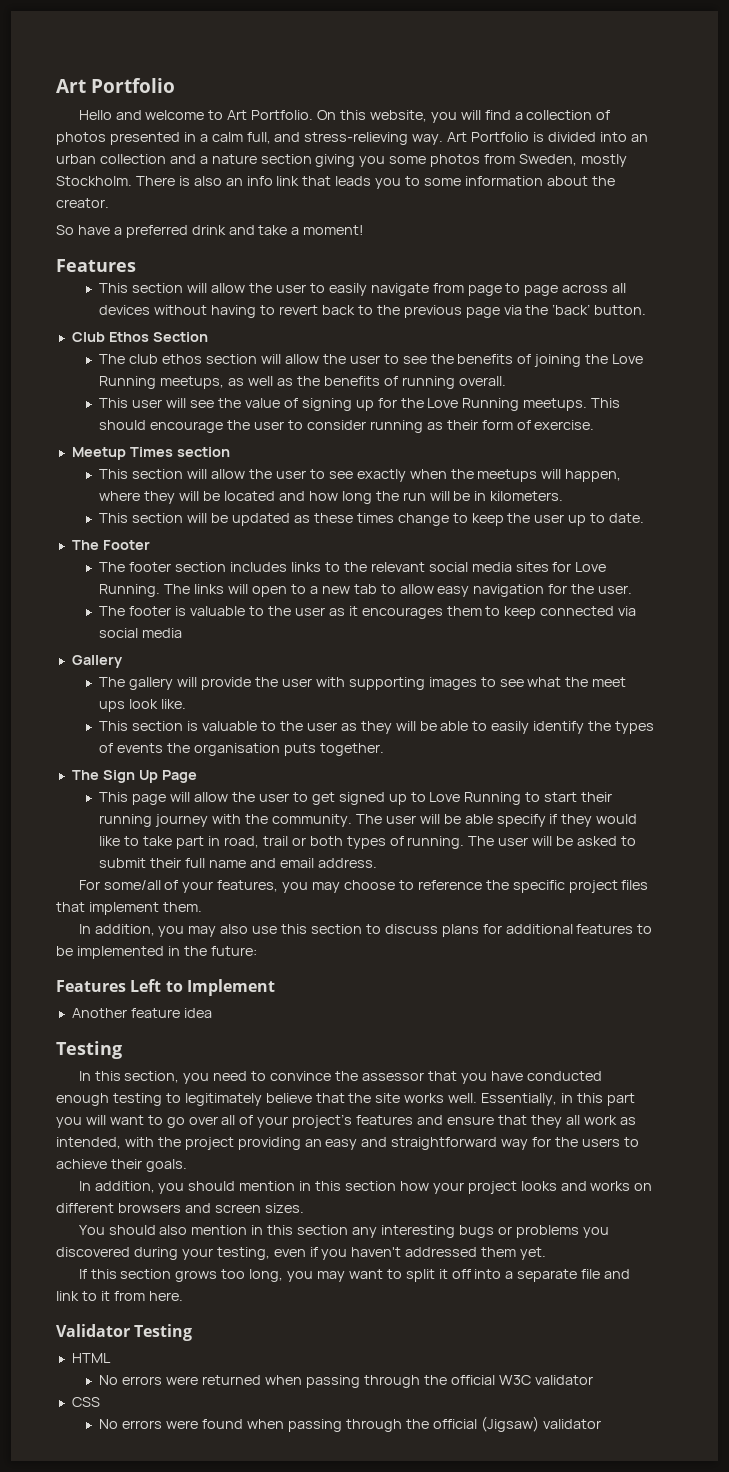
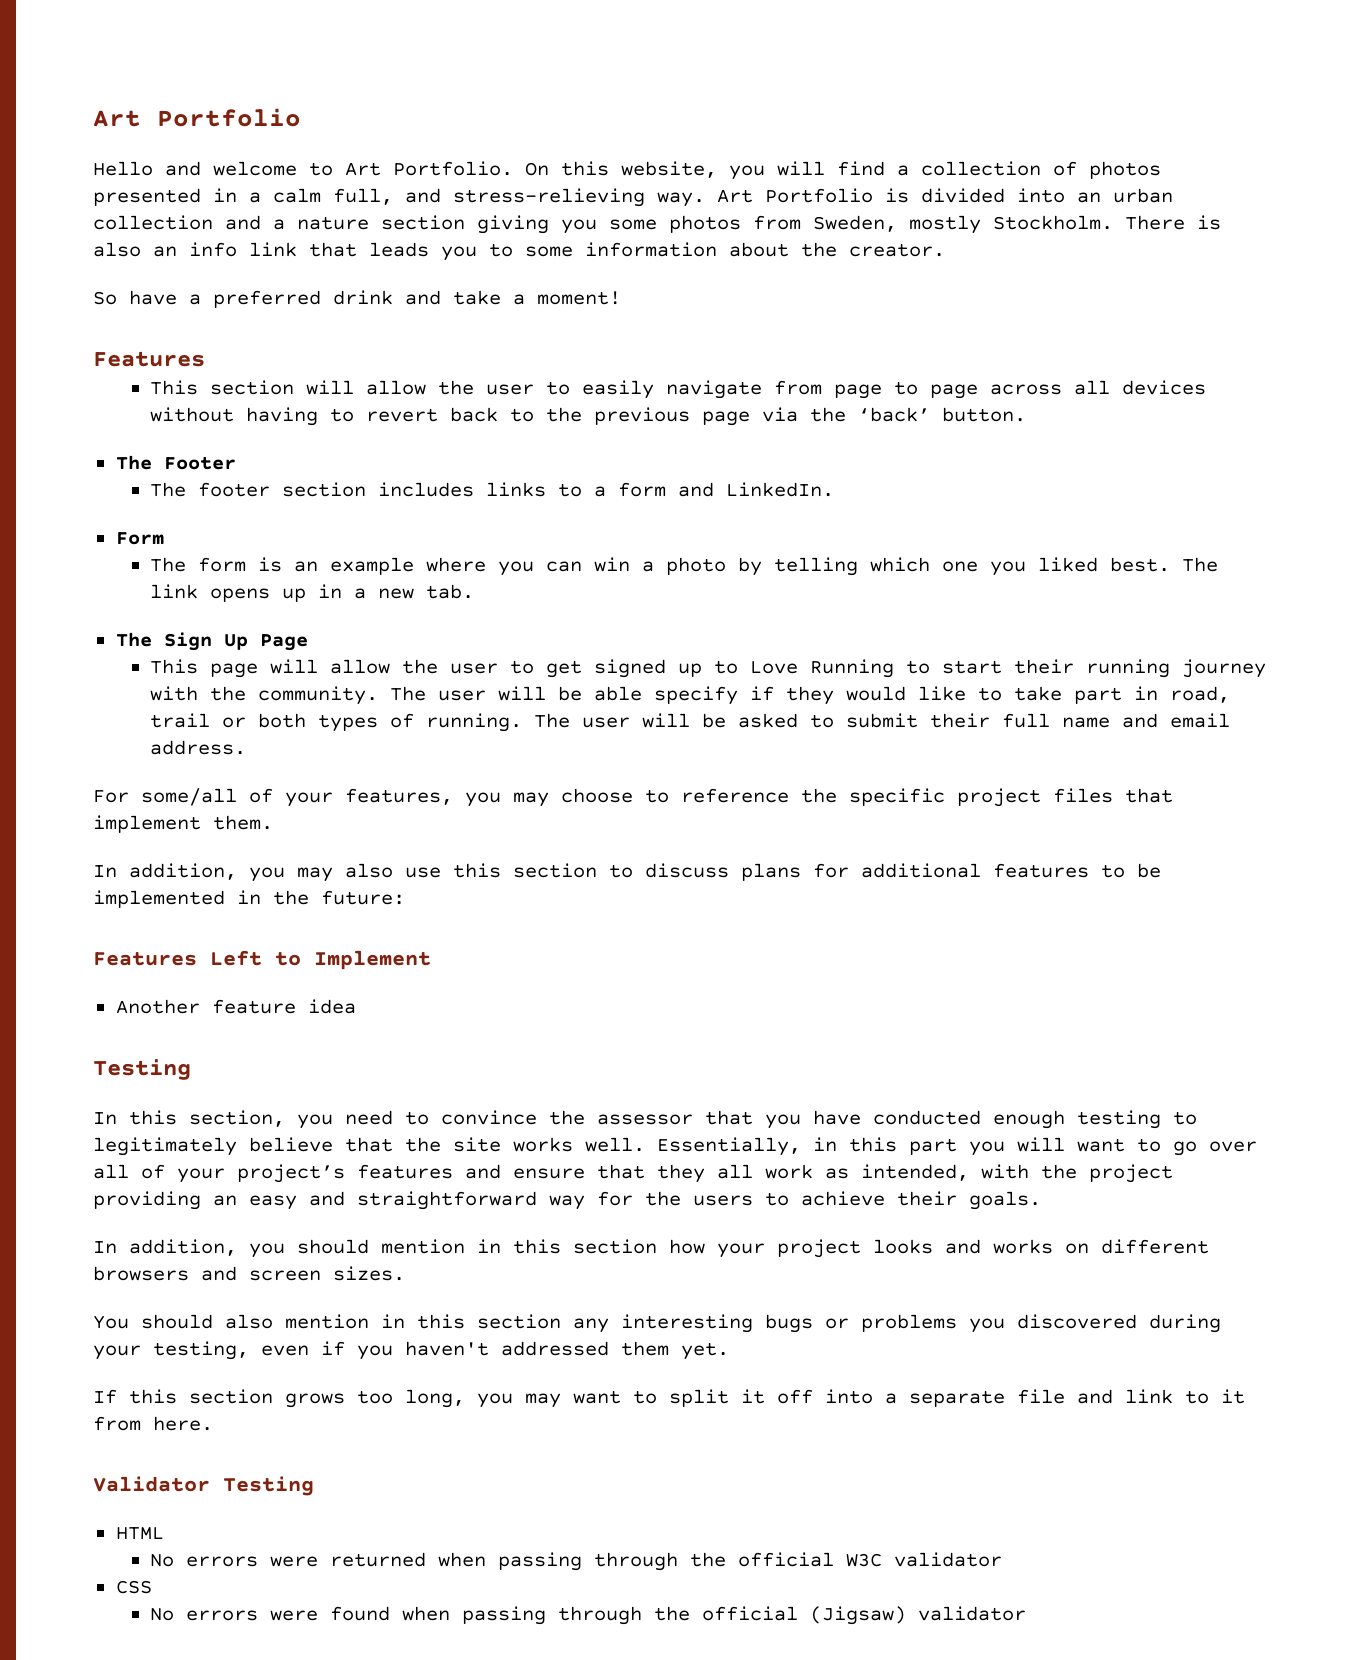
[71,332,208,342] [99,354,644,367] [99,376,506,389] [99,398,621,411] [99,420,595,433] [71,447,230,460] [99,469,622,482] [99,491,564,504] [99,513,645,526] // Club Ethos Section // The club ethos section will allow the user to see the benefits of joining the Love Running meetups, as well as the benefits of running overall. // This user will see the value of signing up for the Love Running meetups. This should encourage the user to consider running as their form of exercise. // Meetup Times section // This section will allow the user to see exactly when the meetups will happen, where they will be located and how long the run will be in kilometers. // This section will be updated as these times change to keep the user up to date. -> (1027, 414) none
[343,562,607,572] [99,584,633,597] [99,606,637,619] [99,628,183,638] [71,655,123,668] [99,677,627,690] [99,699,187,712] [99,721,655,734] [99,743,384,756] the relevant social media sites for Love Running. The links will open to a new tab to allow easy navigation for the user. // The footer is valuable to the user as it encourages them to keep connected via social media // Gallery // The gallery will provide the user with supporting images to see what the meet ups look like. // This section is valuable to the user as they will be able to easily identify the types of events the organisation puts together. -> [594,482,835,497] [115,532,164,545] [150,557,1219,576] [150,584,475,602] a form and LinkedIn. // Form // The form is an example where you can win a photo by telling which one you liked best. The link opens up in a new tab.

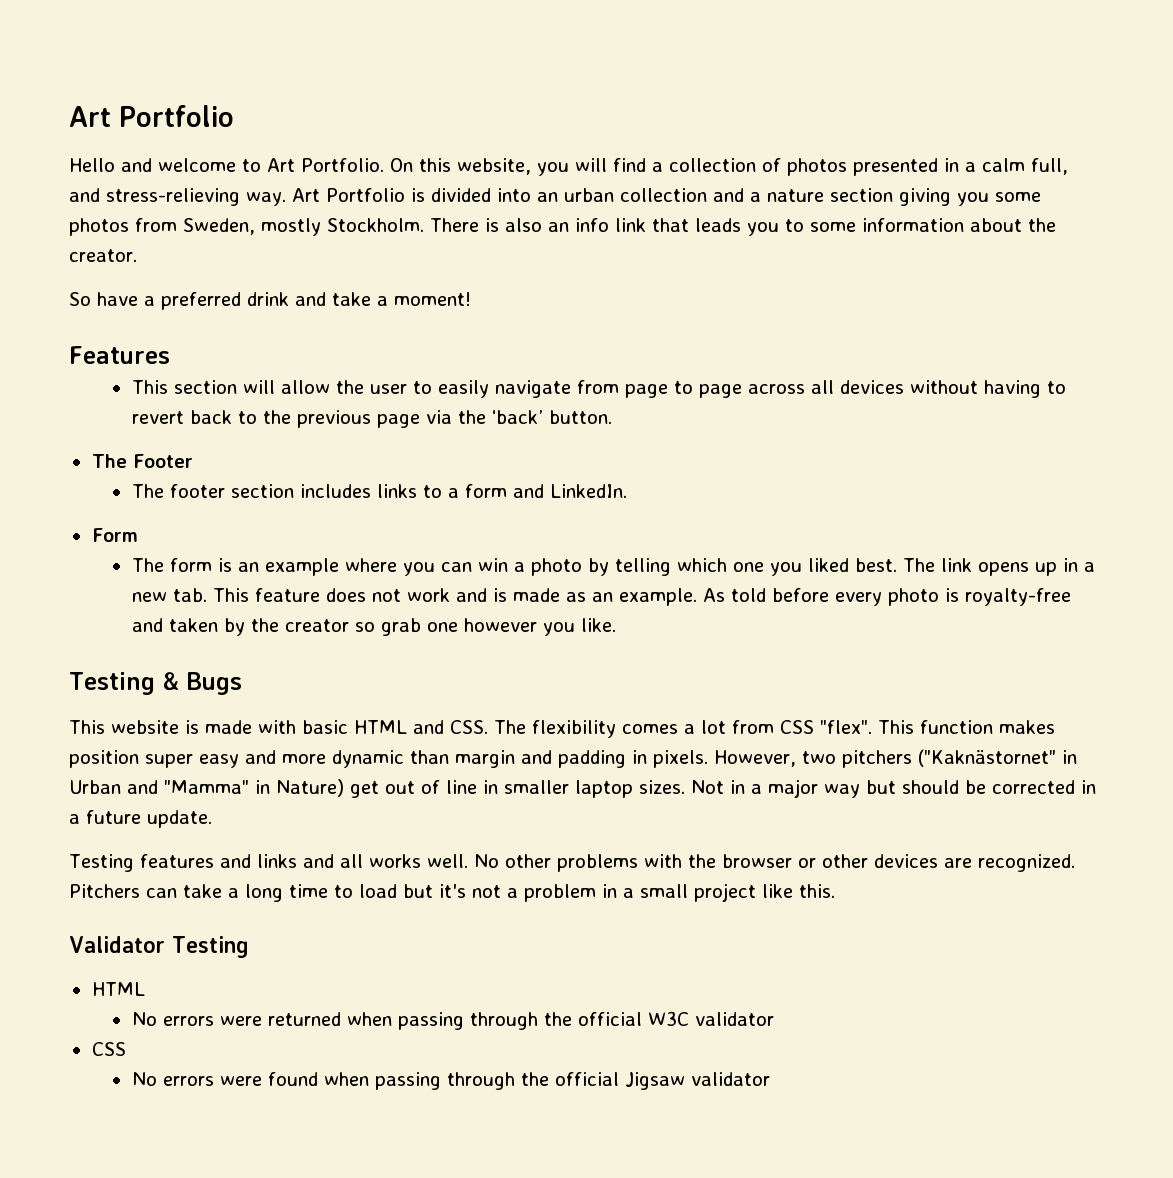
[115,632,308,651] [150,659,1267,678] [150,686,1231,705] [150,713,1231,732] [150,740,247,755] [93,788,1173,807] [93,815,273,833] [93,863,1161,882] [93,890,405,908] [93,950,431,970] [115,999,356,1014] [93,1059,191,1080] [93,1110,1197,1129] [93,1137,1257,1156] [93,1164,1173,1183] [93,1191,1041,1210] [93,1239,1209,1258] [93,1266,405,1281] [93,1314,1221,1333] [93,1341,729,1360] [93,1389,1245,1408] [93,1416,213,1431] // The Sign Up Page // This page will allow the user to get signed up to Love Running to start their running journey with the community. The user will be able specify if they would like to take part in road, trail or both types of running. The user will be asked to submit their full name and email address. // For some/all of your features, you may choose to reference the specific project files that implement them. // In addition, you may also use this section to discuss plans for additional features to be implemented in the future: // Features Left to Implement // Another feature idea // Testing // In this section, you need to convince the assessor that you have conducted enough testing to legitimately believe that the site works well. Essentially, in this part you will want to go over all of your project’s features and ensure that they all work as intended, with the project providing an easy and straightforward way for the users to achieve their goals. // In addition, you should mention in this section how your project looks and works on different browsers and screen sizes. // You should also mention in this section any interesting bugs or problems you discovered during your testing, even if you haven't addressed them yet. // If this section grows too long, you may want to split it off into a separate file and link to it from here. -> [212,588,1071,606] [131,618,616,636] [69,672,242,695] [69,720,1055,738] [69,749,1077,768] [69,779,1096,798] [69,810,212,828] [69,854,1075,872] [69,883,835,902] This feature does not work and is made as an example. As told before every photo is royalty-free and taken by the creator so grab one however you like. // Testing & Bugs // This website is made with basic HTML and CSS. The flexibility comes a lot from CSS "flex". This function makes position super easy and more dynamic than margin and padding in pixels. However, two pitchers ("Kaknästornet" in Urban and "Mamma" in Nature) get out of line in smaller laptop sizes. Not in a major way but should be corrected in a future update. // Testing features and links and all works well. No other problems with the browser or other devices are recognized. Pitchers can take a long time to load but it's not a problem in a small project like this.
[810,1606,907,1625] (Jigsaw) -> [624,1072,685,1090] Jigsaw

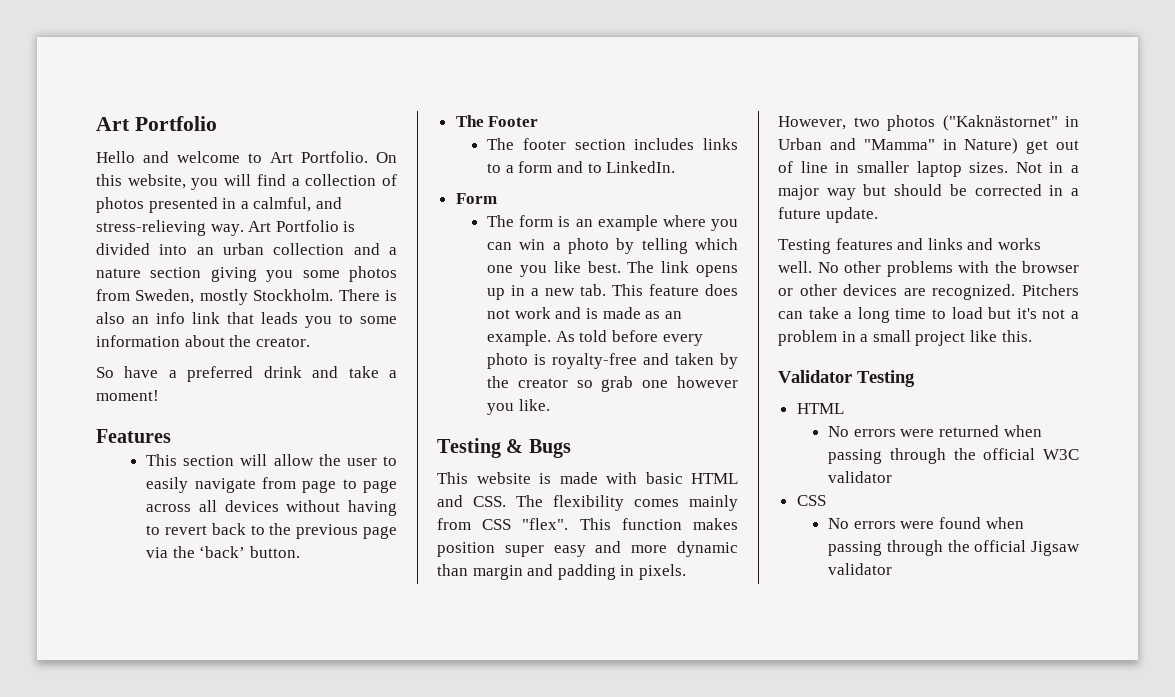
[982,158,1068,175] calm full, -> [253,197,312,212] calmful,
(544, 491) none -> [587,163,602,173] to
[807,558,849,572] liked -> [553,261,581,273] like
[684,720,726,734] a lot -> [689,495,738,511] mainly
[842,750,912,768] pitchers -> [887,115,935,131] photos
[339,854,363,868] all -> (994, 244) none

